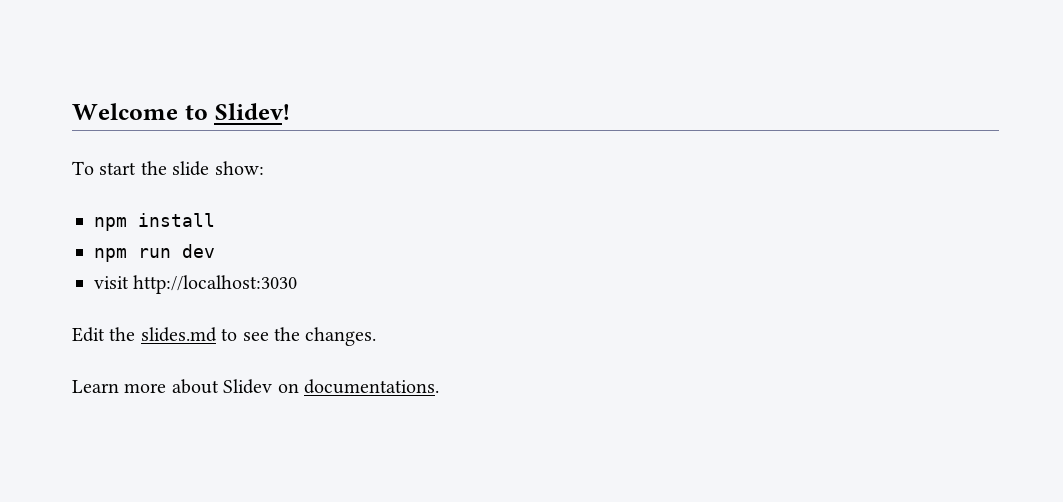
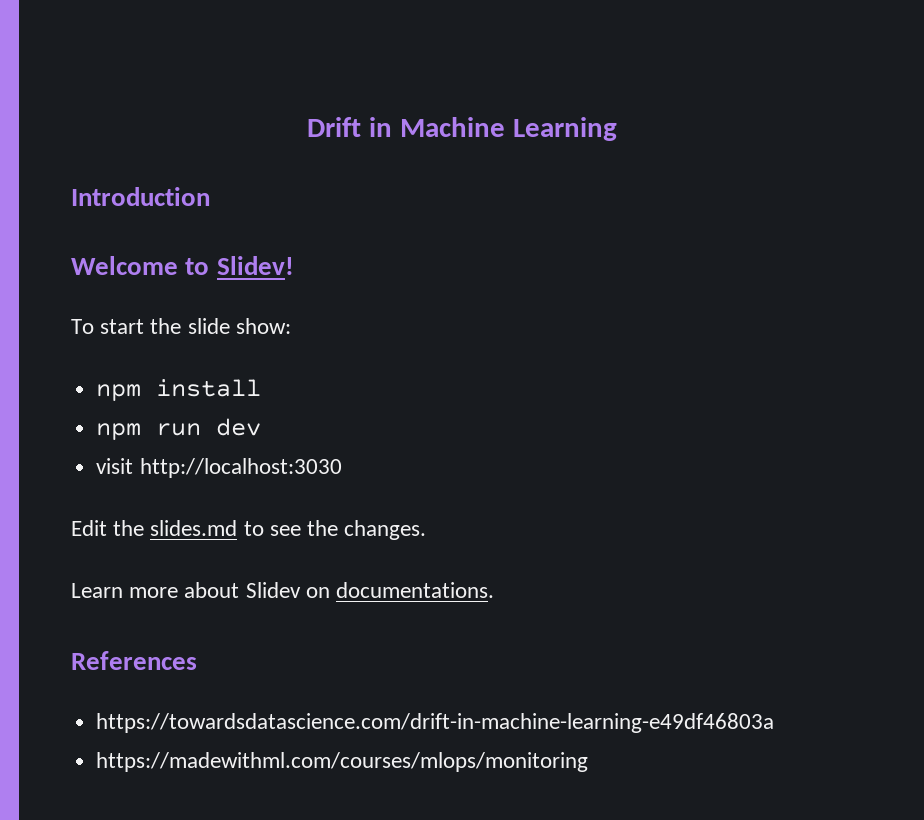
(72, 111) none -> [307,117,617,141] [71,187,210,206] Drift in Machine Learning // Introduction //
(439, 386) none -> [71,651,197,670] [96,713,775,733] [96,752,589,772] // References // https://towardsdatascience.com/drift-in-machine-learning-e49df46803a // https://madewithml.com/courses/mlops/monitoring

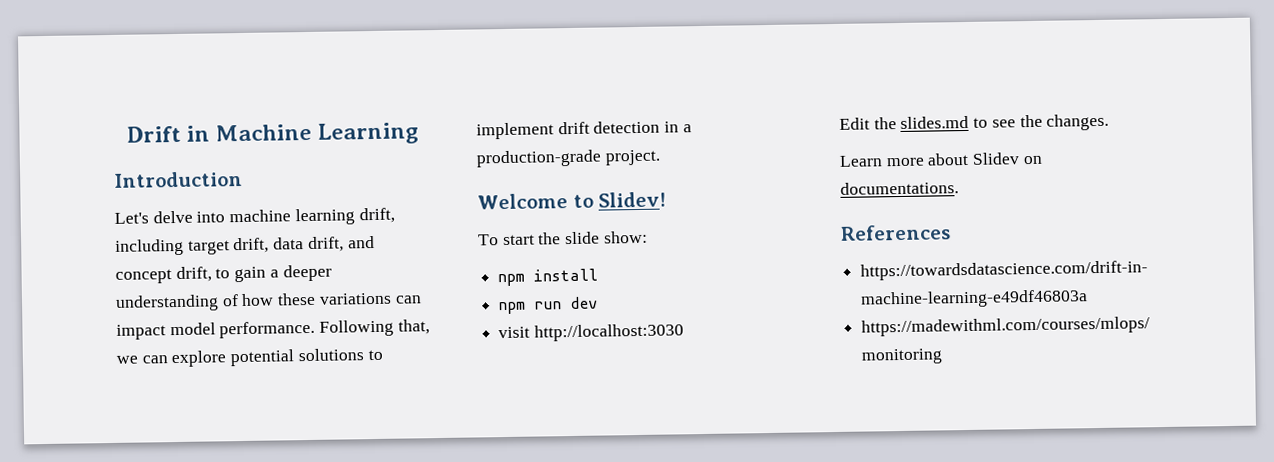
(210, 196) none -> [114,207,395,226] [115,235,375,256] [115,264,332,284] [115,292,422,312] [116,319,430,340] [116,348,383,368] [476,120,692,140] [476,149,660,168] // Let's delve into machine learning drift, including target drift, data drift, and concept drift, to gain a deeper understanding of how these variations can impact model performance. Following that, we can explore potential solutions to implement drift detection in a production-grade project.

